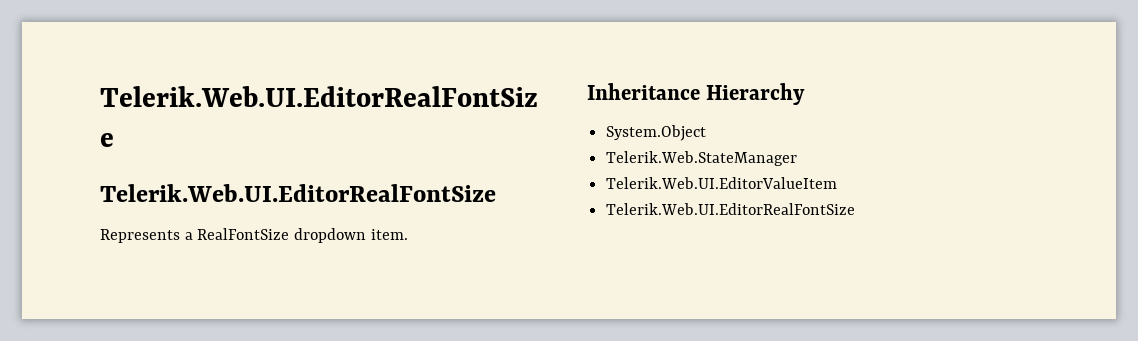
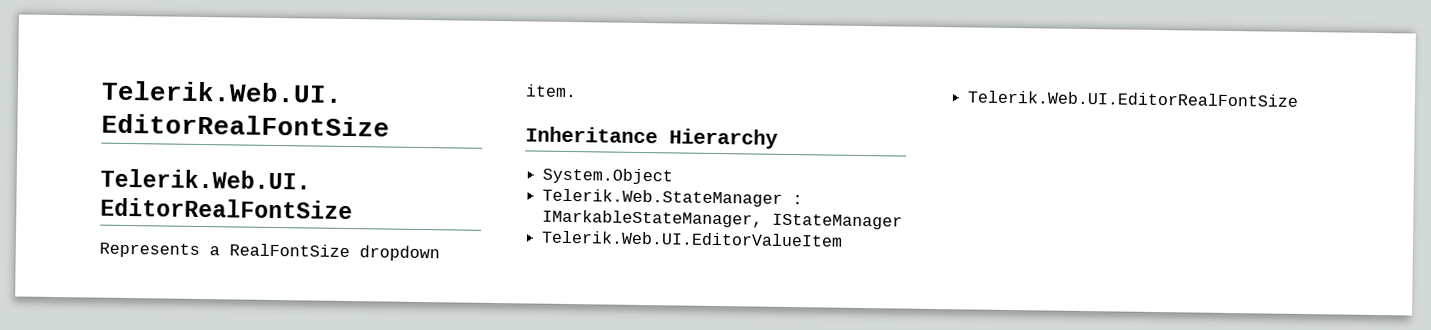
(798, 158) none -> [792,195,804,205] [542,209,904,230] : IMarkableStateManager, IStateManager

